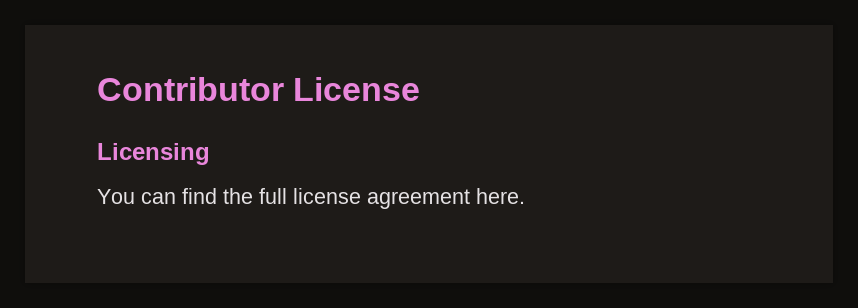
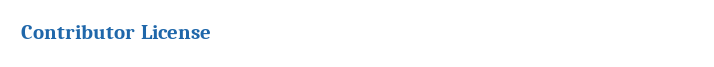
[97,143,210,165] [97,188,525,209] // Licensing // You can find the full license agreement here. -> (211, 32) none

